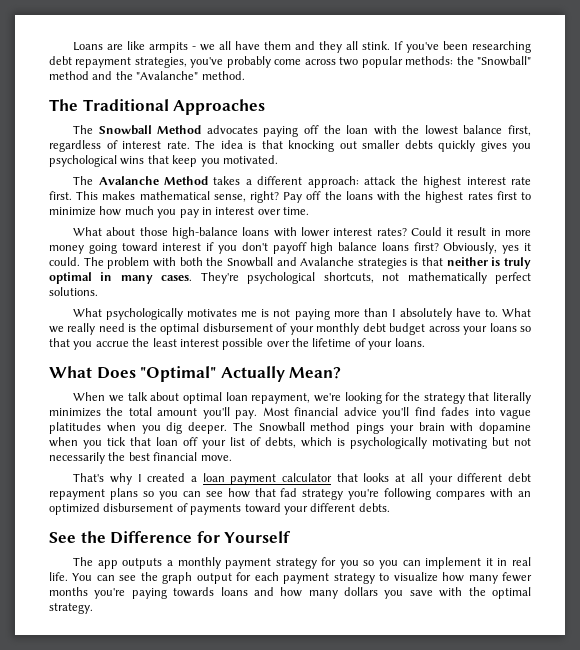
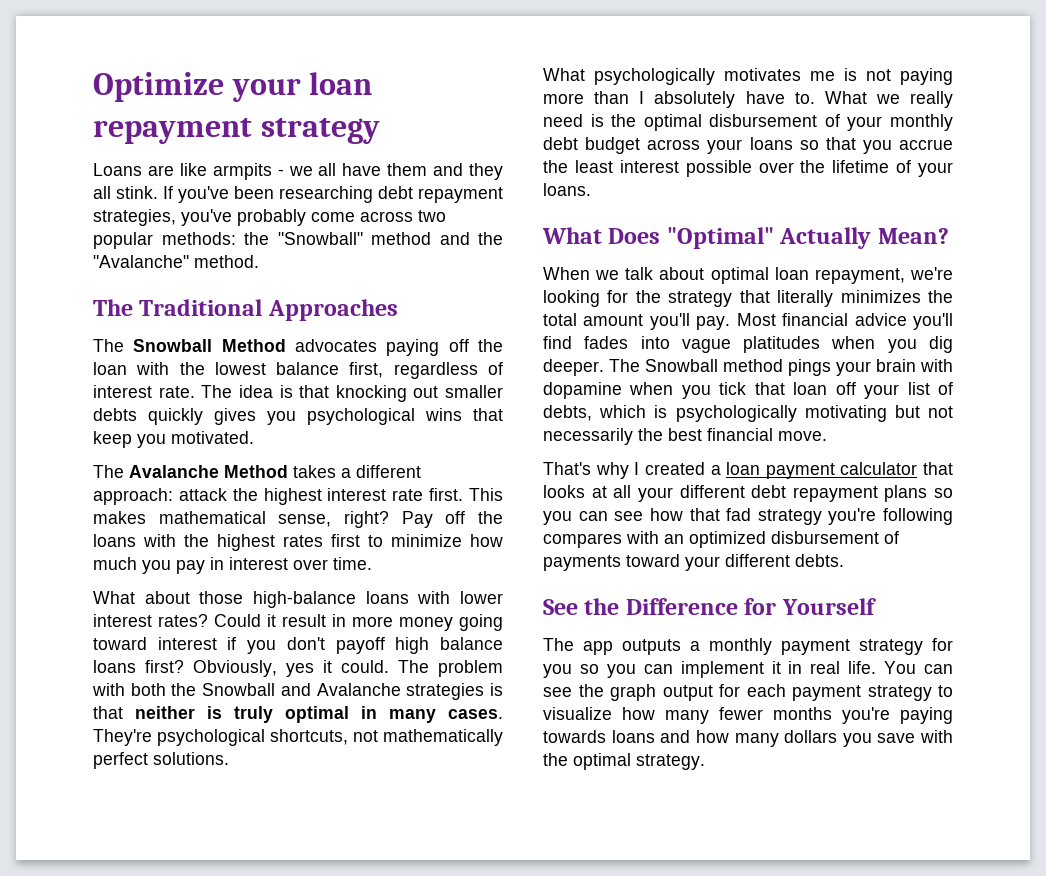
(73, 46) none -> [93,72,373,102] [93,118,380,144] Optimize your loan repayment strategy //

